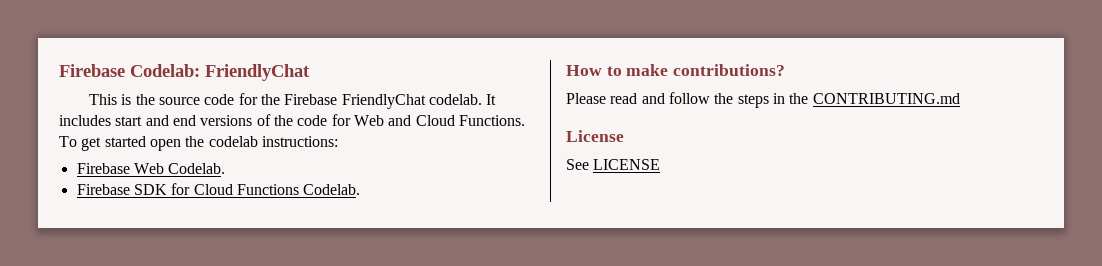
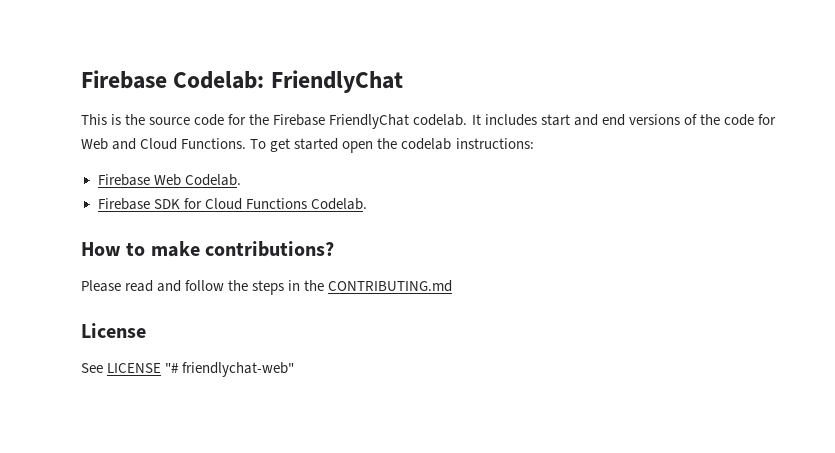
(661, 164) none -> [165,362,295,377] "# friendlychat-web"

